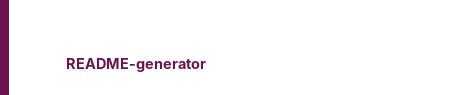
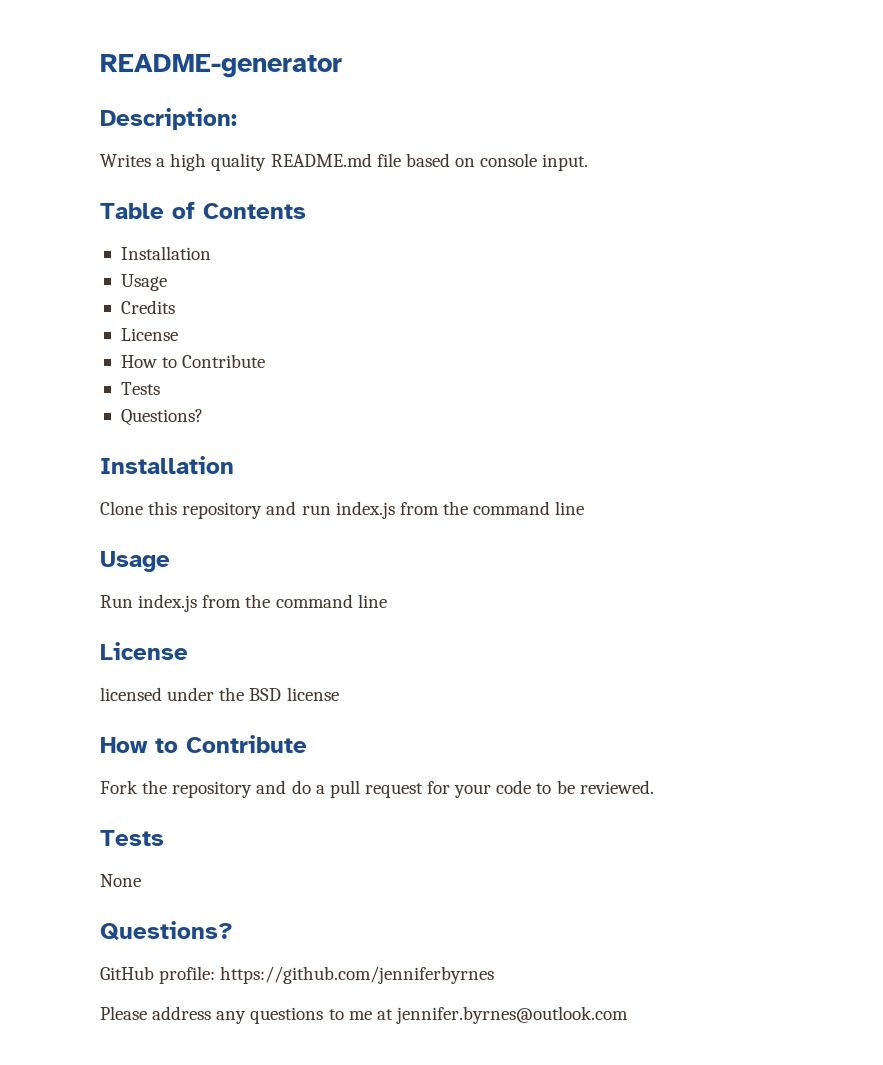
(206, 65) none -> [100,108,237,130] [100,153,589,171] [100,202,306,219] [120,246,211,260] [120,274,167,291] [120,300,175,314] [120,328,178,341] [120,354,266,368] [120,382,160,395] [120,409,203,426] [100,456,234,474] [100,501,585,519] [100,551,170,572] [100,594,387,612] [100,642,188,660] [100,687,339,701] [100,735,307,753] [100,780,654,798] [100,830,164,846] [100,874,141,887] [100,921,233,941] [100,966,495,984] [100,1006,628,1024] // Description: // Writes a high quality README.md file based on console input. // Table of Contents // Installation // Usage // Credits // License // How to Contribute // Tests // Questions? // Installation // Clone this repository and run index.js from the command line // Usage // Run index.js from the command line // License // licensed under the BSD license // How to Contribute // Fork the repository and do a pull request for your code to be reviewed. // Tests // None // Questions? // GitHub profile: https://github.com/jenniferbyrnes // Please address any questions to me at jennifer.byrnes@outlook.com

